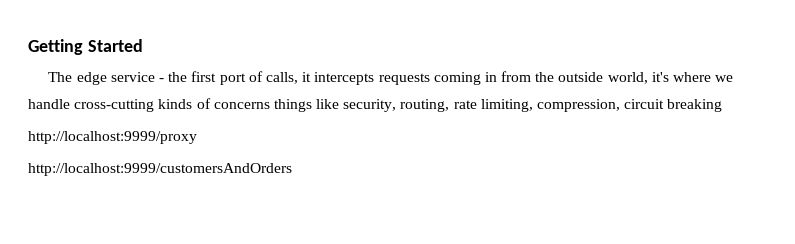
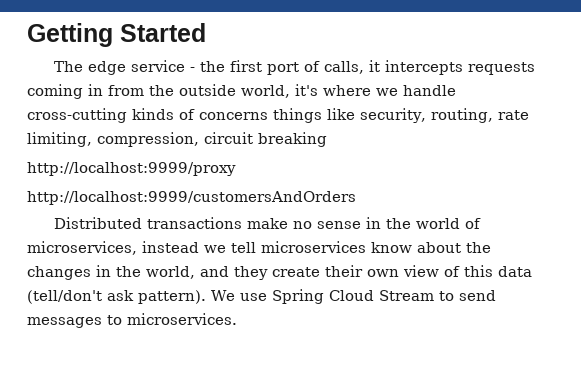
(292, 169) none -> [53,217,481,229] [27,241,491,255] [27,265,532,280] [27,289,496,304] [27,313,237,328] // Distributed transactions make no sense in the world of microservices, instead we tell microservices know about the changes in the world, and they create their own view of this data (tell/don't ask pattern). We use Spring Cloud Stream to send messages to microservices.

